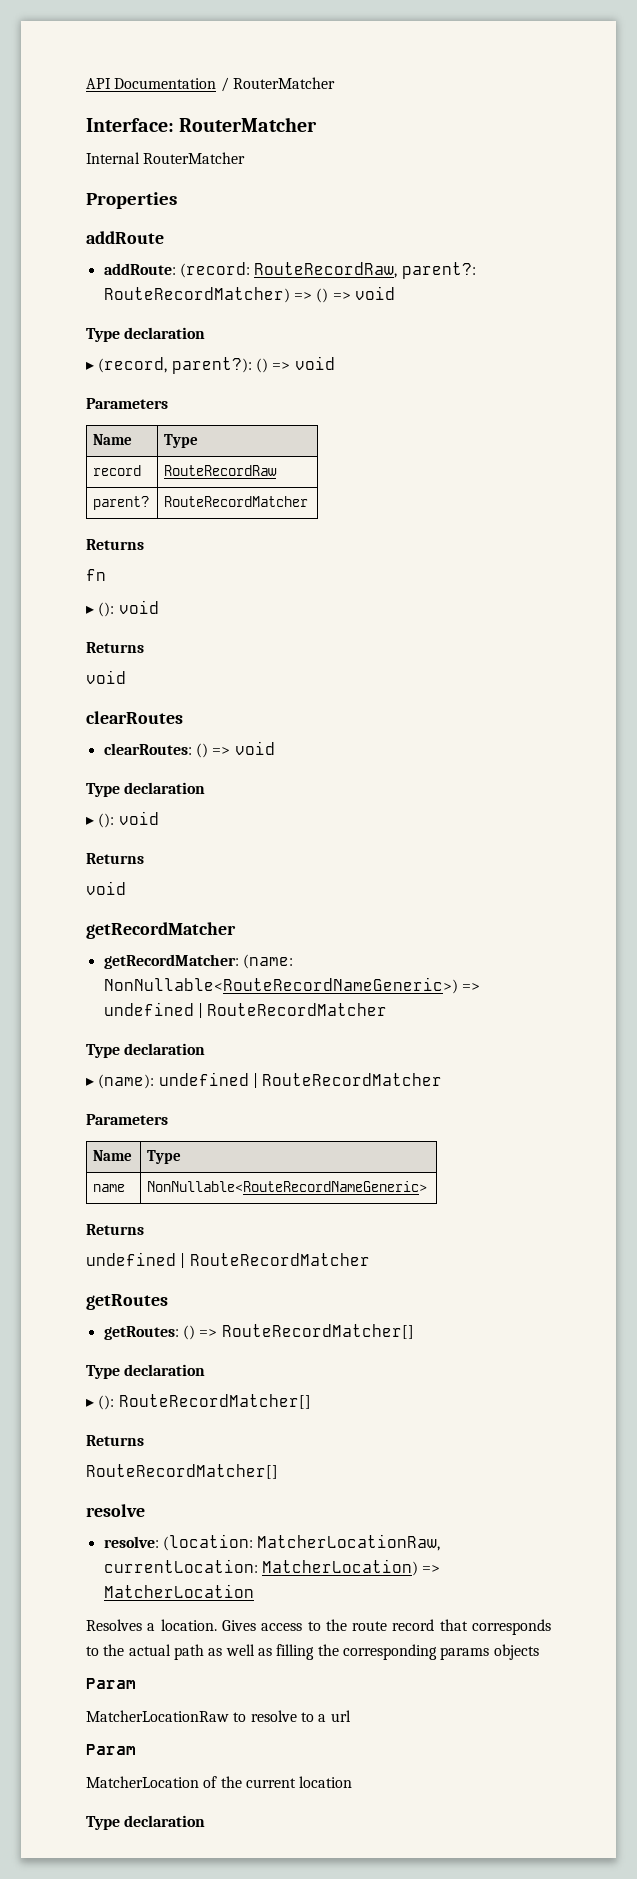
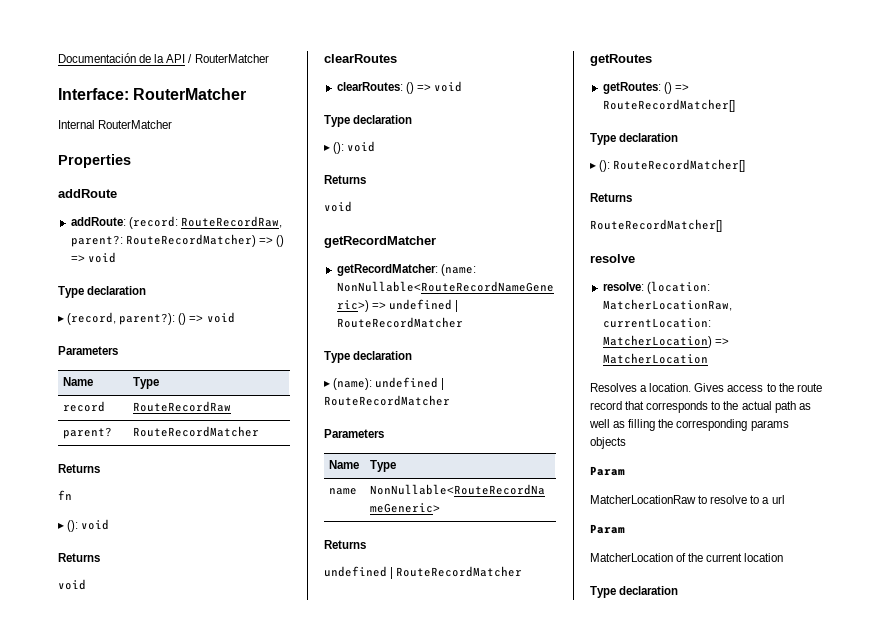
[86,78,217,89] API Documentation -> [58,53,186,63] Documentación de la API

